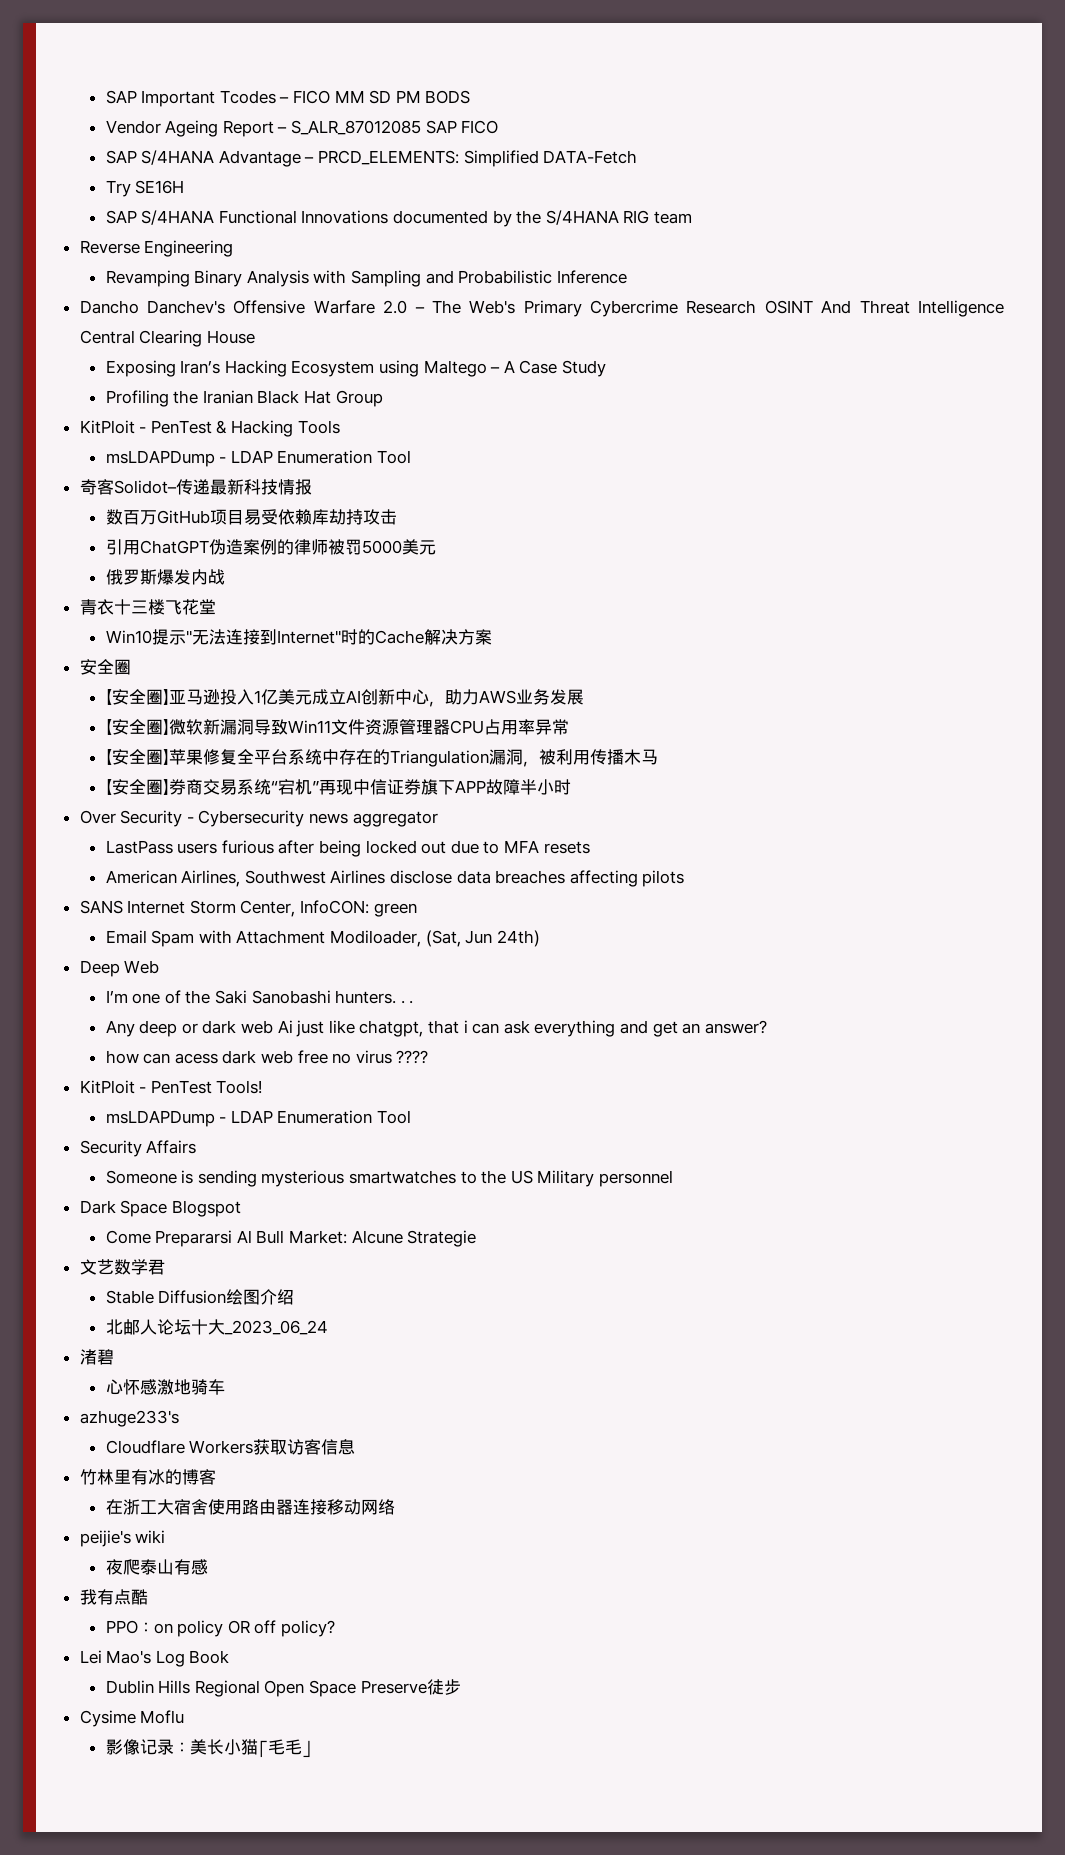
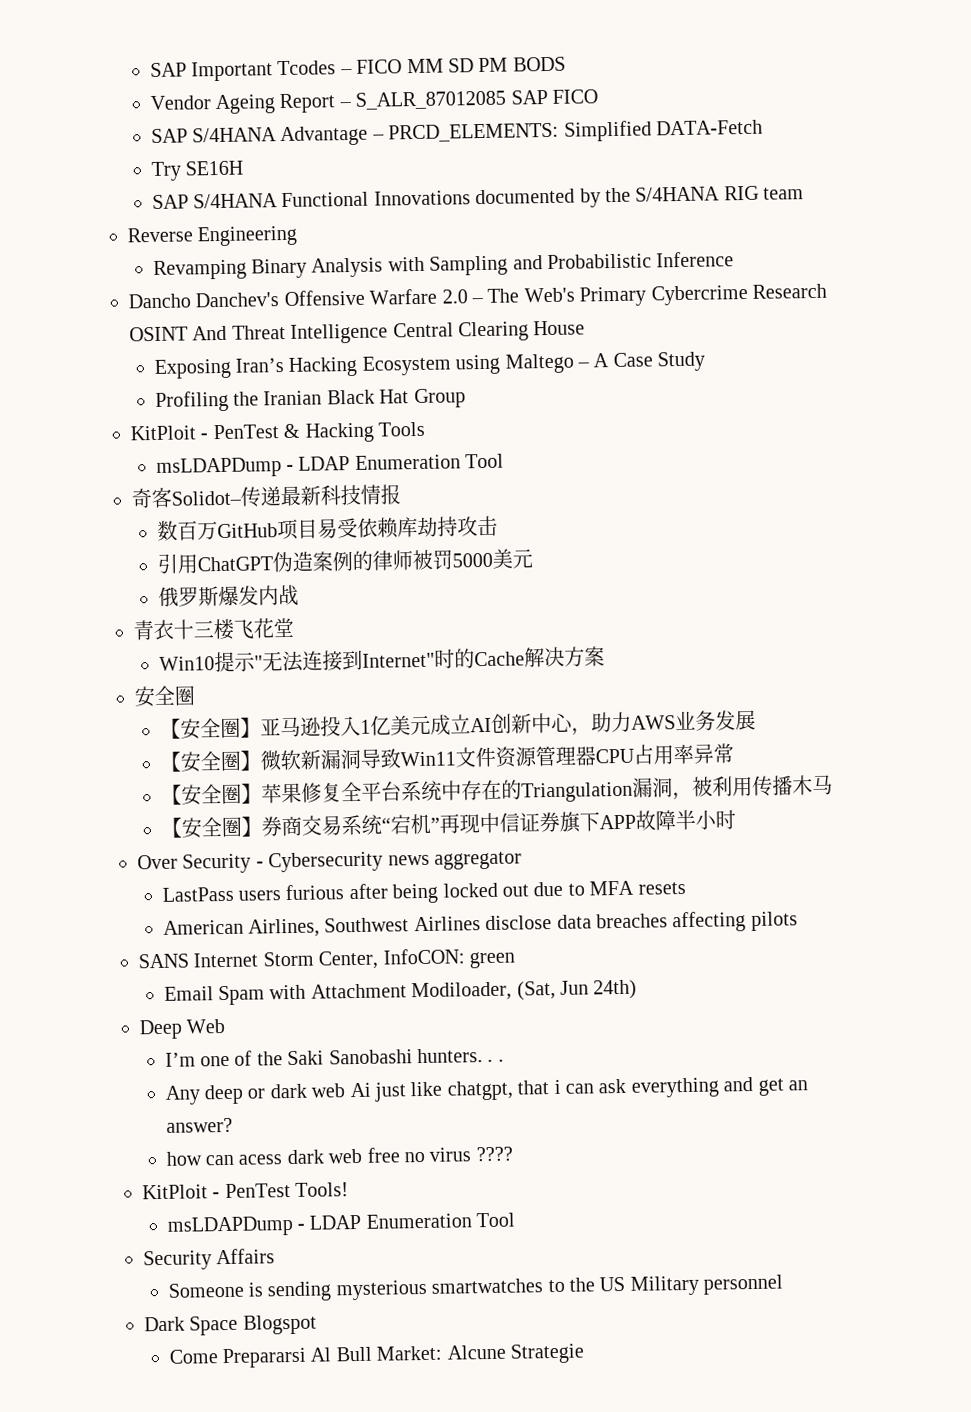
[79,1259,165,1275] [105,1289,295,1305] [105,1319,328,1335] [79,1349,114,1365] [105,1379,225,1395] [79,1410,179,1427] [105,1439,356,1455] [79,1469,216,1485] [105,1499,395,1515] [79,1530,166,1547] [105,1559,208,1575] [79,1589,148,1605] [105,1620,336,1637] [79,1650,230,1667] [105,1679,461,1697] [79,1710,185,1727] [105,1739,312,1758] // 文艺数学君 // Stable Diffusion绘图介绍 // 北邮人论坛十大_2023_06_24 // 渚碧 // 心怀感激地骑车 // azhuge233's // Cloudflare Workers获取访客信息 // 竹林里有冰的博客 // 在浙工大宿舍使用路由器连接移动网络 // peijie's wiki // 夜爬泰山有感 // 我有点酷 // PPO：on policy OR off policy? // Lei Mao's Log Book // Dublin Hills Regional Open Space Preserve徒步 // Cysime Moflu // 影像记录：美长小猫⌈毛毛⌋ -> (584, 1353) none

